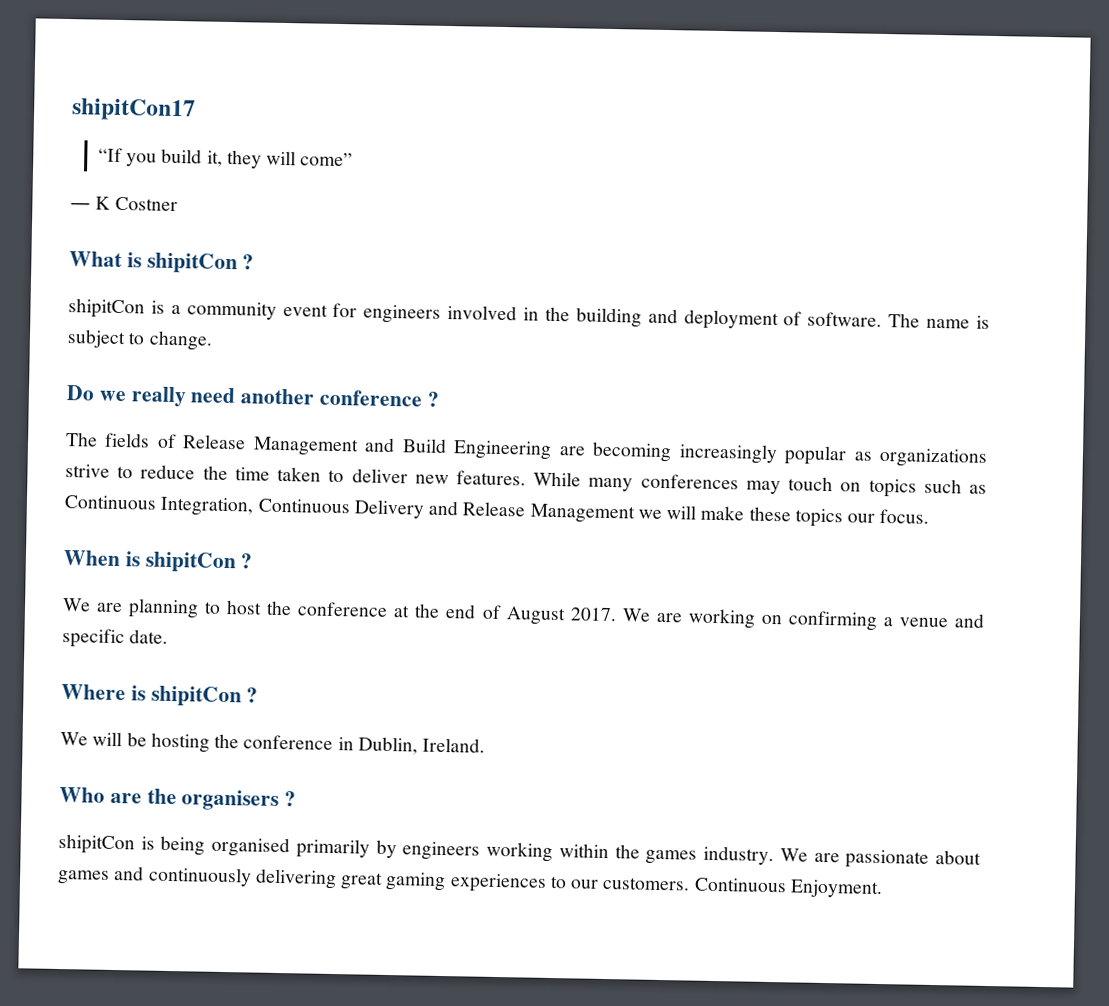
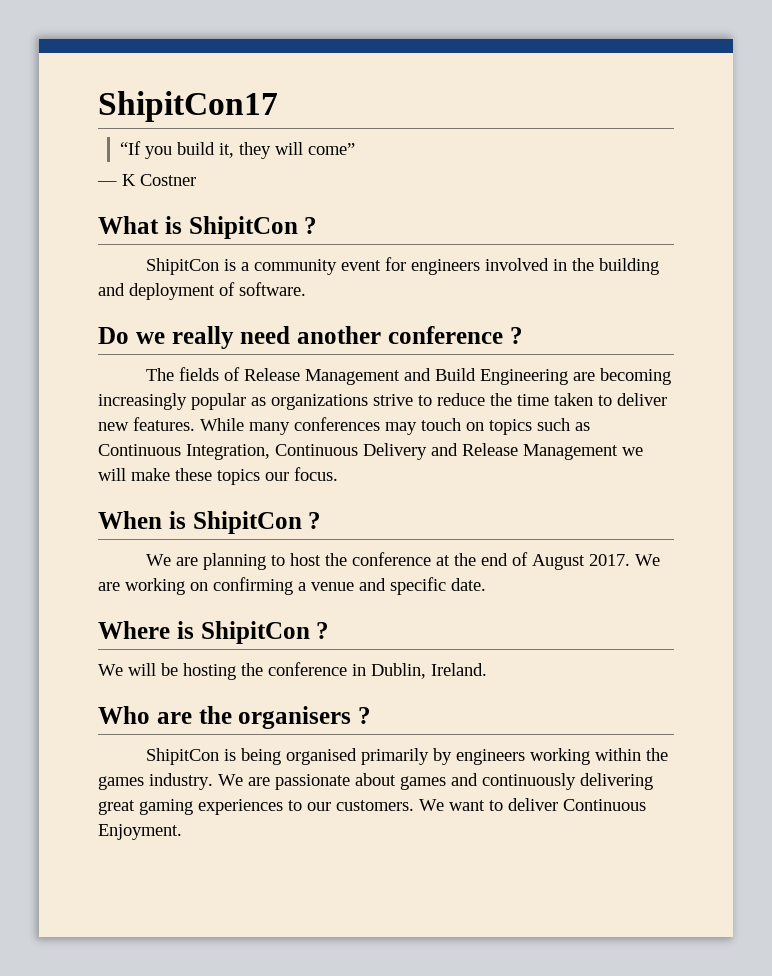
[71,98,196,122] shipitCon17 -> [98,91,278,122] ShipitCon17
[146,252,255,275] [68,298,145,319] shipitCon ? // shipitCon -> [188,216,318,239] [145,258,219,275] ShipitCon ? // ShipitCon
[888,313,990,329] [67,329,213,351] The name is subject to change. -> (306, 289) none
[144,551,237,574] shipitCon -> [192,511,302,534] ShipitCon
[150,685,242,708] shipitCon -> [200,621,310,644] ShipitCon
[58,833,135,855] shipitCon -> [145,748,219,765] ShipitCon
(691, 883) none -> [419,798,558,811] We want to deliver

